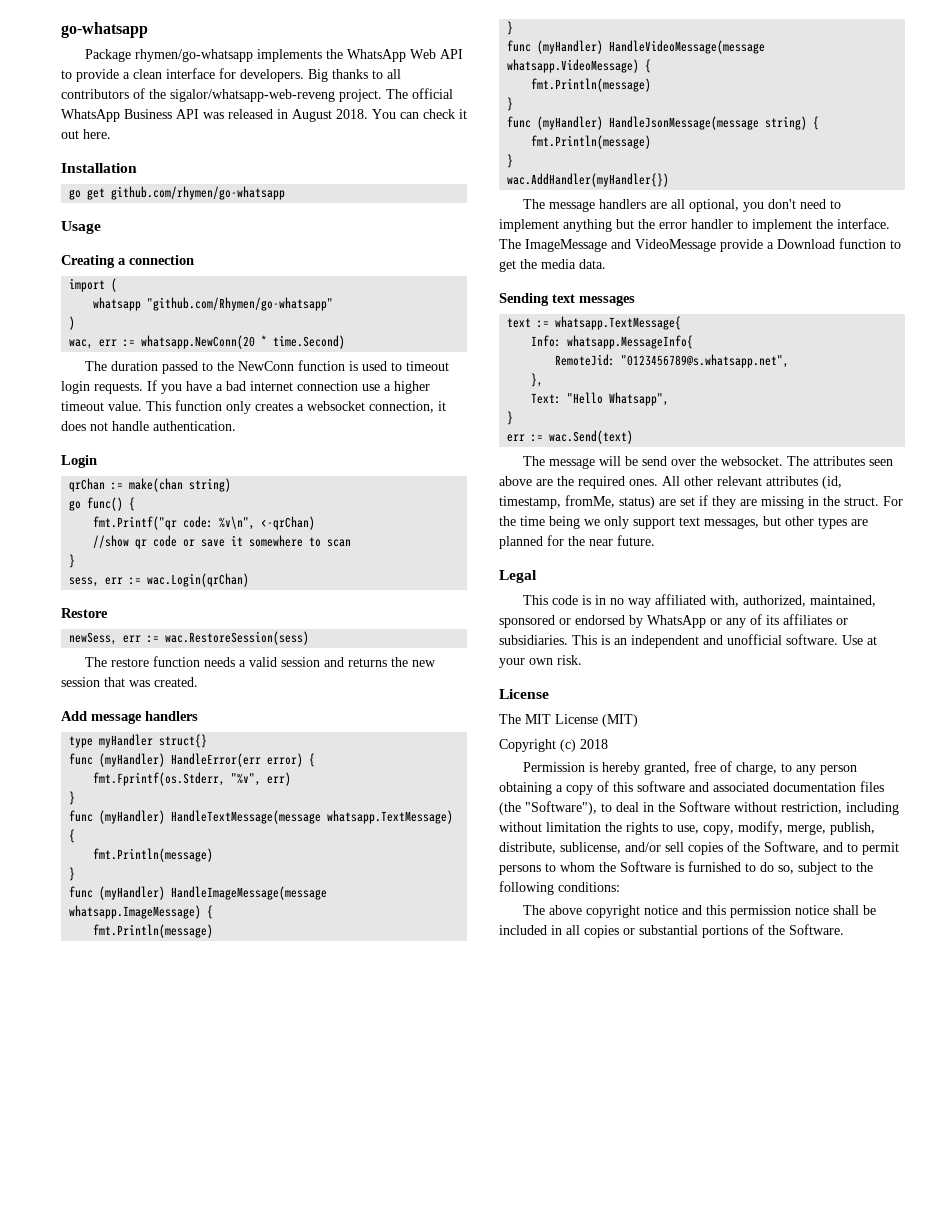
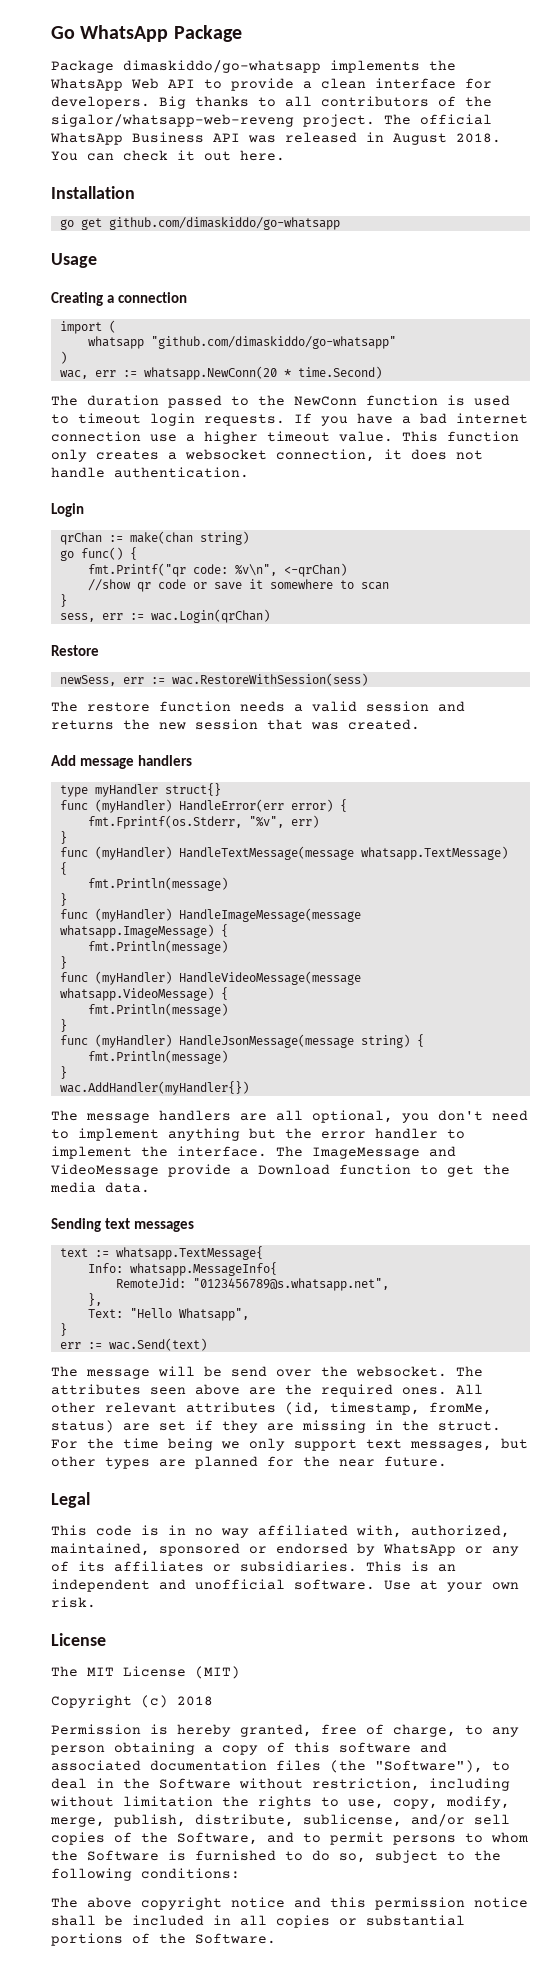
[61,22,148,38] [85,49,254,62] go-whatsapp // Package rhymen/go-whatsapp -> [51,25,242,42] [51,60,321,73] Go WhatsApp Package // Package dimaskiddo/go-whatsapp
[111,186,286,200] github.com/rhymen/go-whatsapp -> [108,217,340,230] github.com/dimaskiddo/go-whatsapp
[147,297,334,311] "github.com/Rhymen/go-whatsapp" -> [150,336,396,349] "github.com/dimaskiddo/go-whatsapp"
[165,631,310,645] wac.RestoreSession(sess) -> [171,673,368,686] wac.RestoreWithSession(sess)

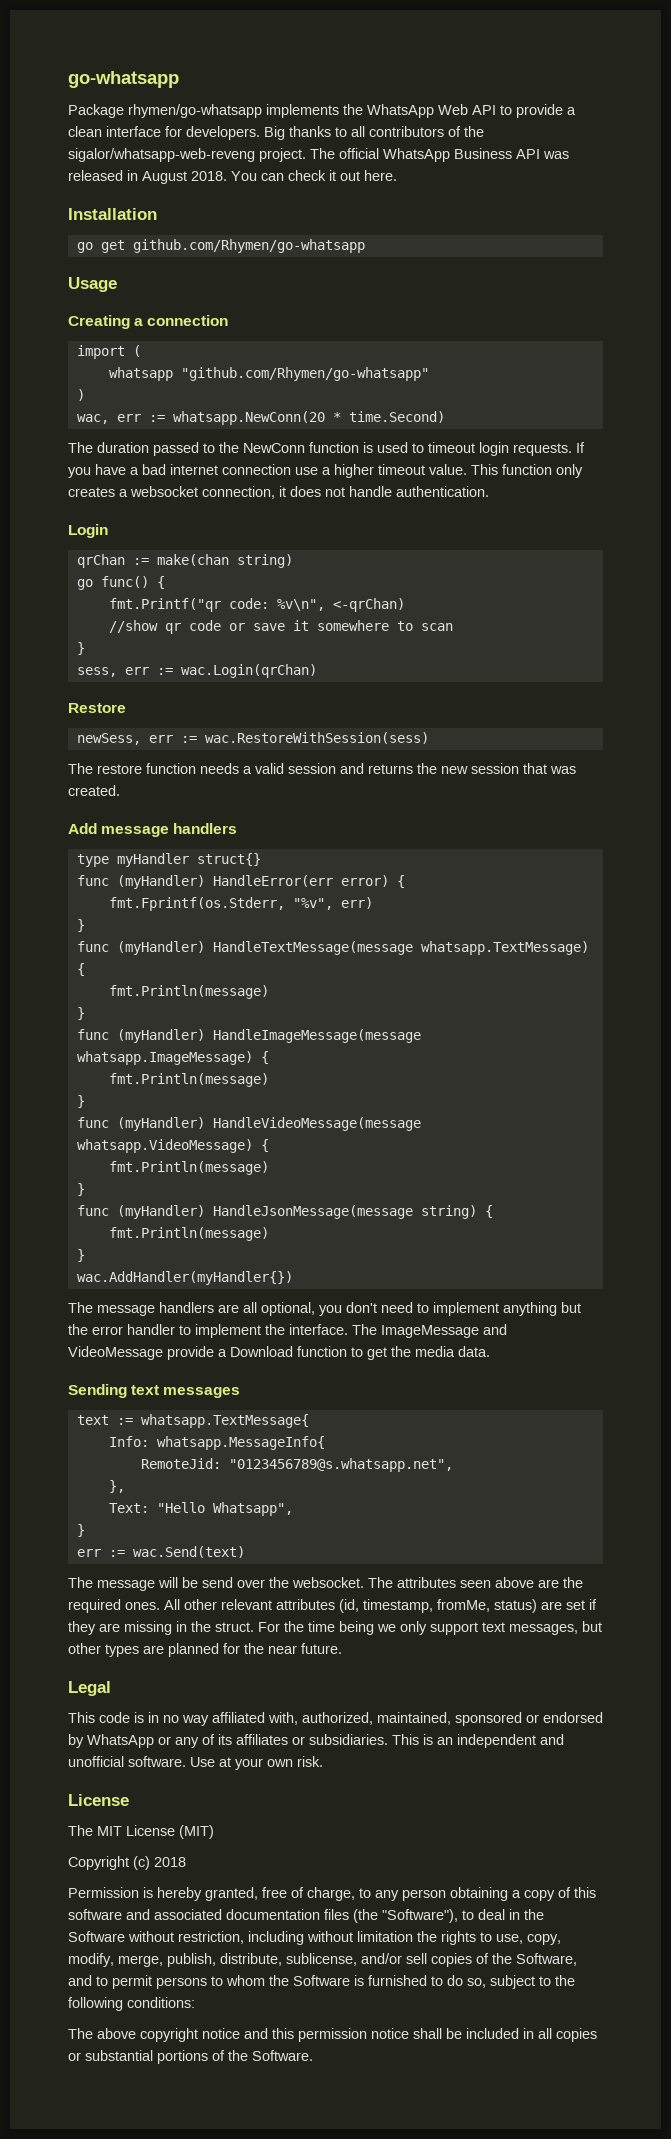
[51,25,242,42] [51,60,321,73] Go WhatsApp Package // Package dimaskiddo/go-whatsapp -> [68,71,179,88] [68,104,262,118] go-whatsapp // Package rhymen/go-whatsapp
[108,217,340,230] github.com/dimaskiddo/go-whatsapp -> [132,239,365,253] github.com/Rhymen/go-whatsapp
[150,336,396,349] "github.com/dimaskiddo/go-whatsapp" -> [180,367,429,381] "github.com/Rhymen/go-whatsapp"

